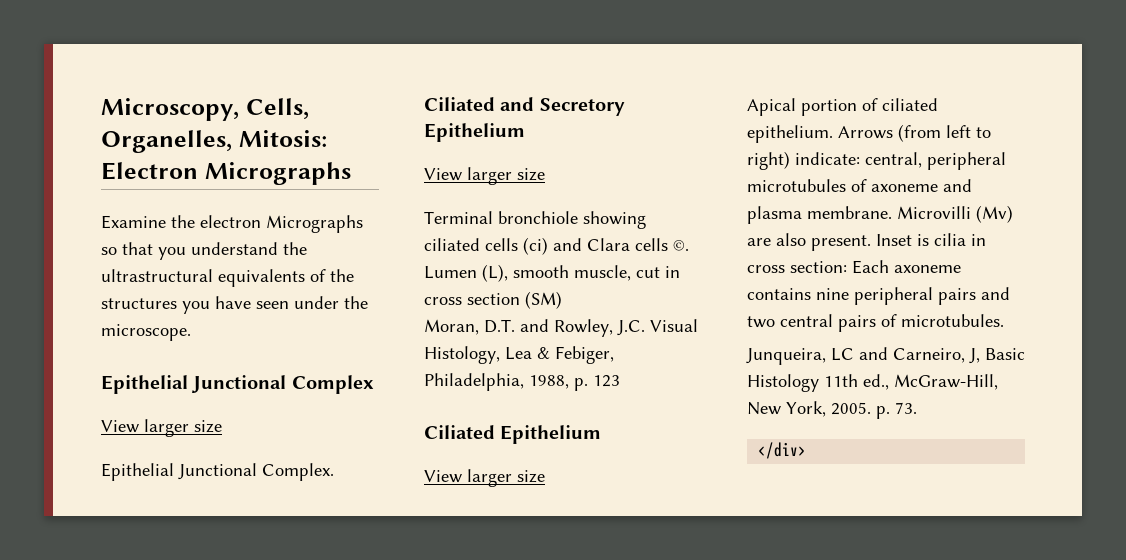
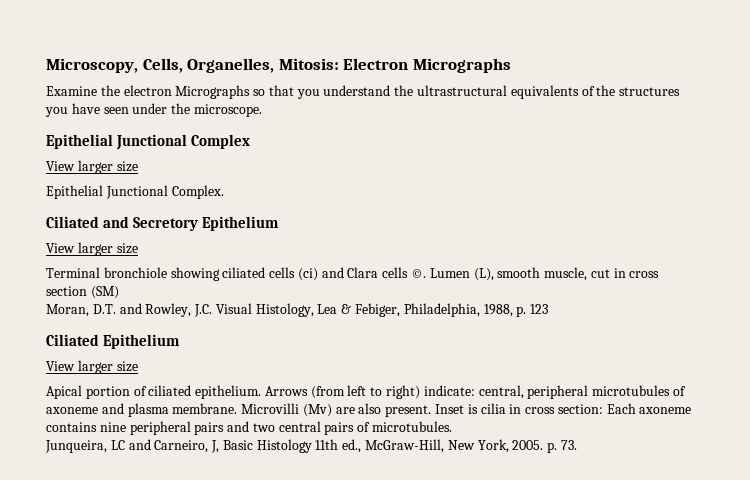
[758,442,807,459] // </div> -> (577, 445) none

